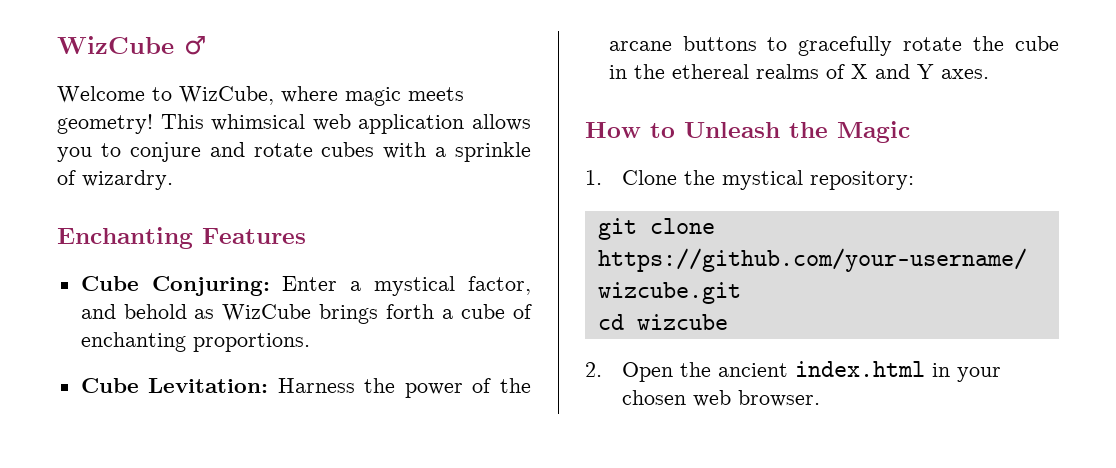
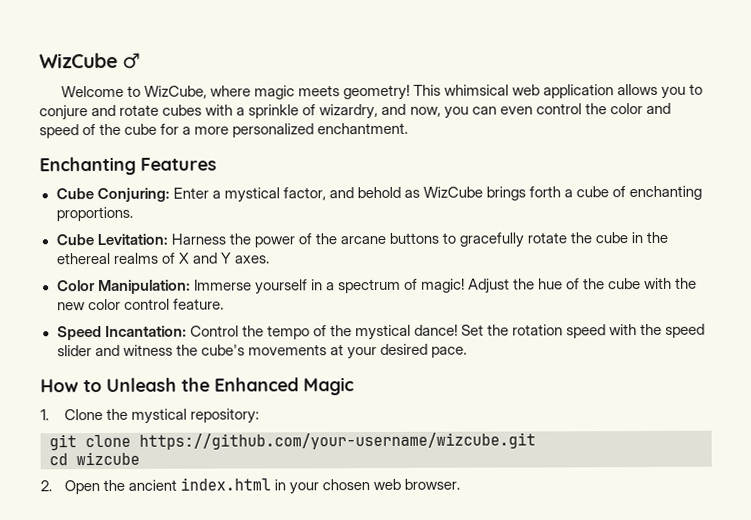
[82,170,173,190] wizardry. -> [319,102,671,120] [39,122,409,139] wizardry, and now, you can even control the color and speed of the cube for a more personalized enchantment.
(989, 74) none -> [56,277,698,295] [56,298,224,311] [56,323,706,341] [56,343,467,360] // Color Manipulation: Immerse yourself in a spectrum of magic! Adjust the hue of the cube with the new color control feature. // Speed Incantation: Control the tempo of the mystical dance! Set the rotation speed with the speed slider and witness the cube's movements at your desired pace.
(828, 130) none -> [214,377,299,392] Enhanced

